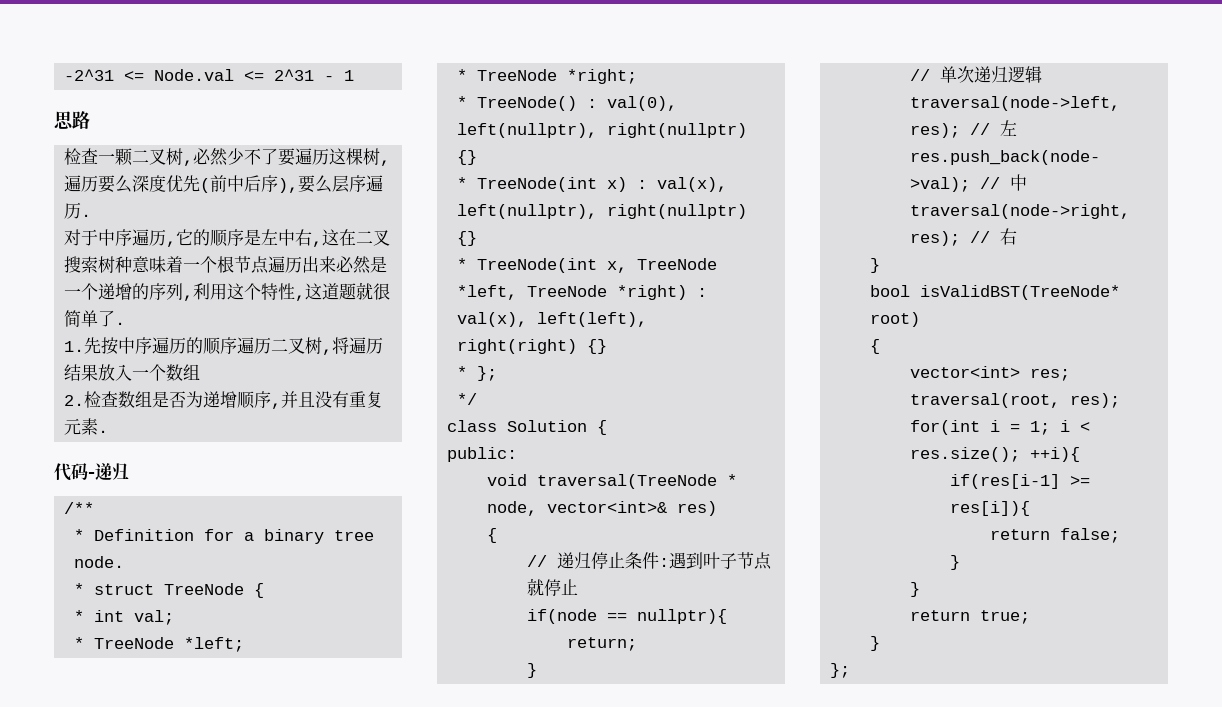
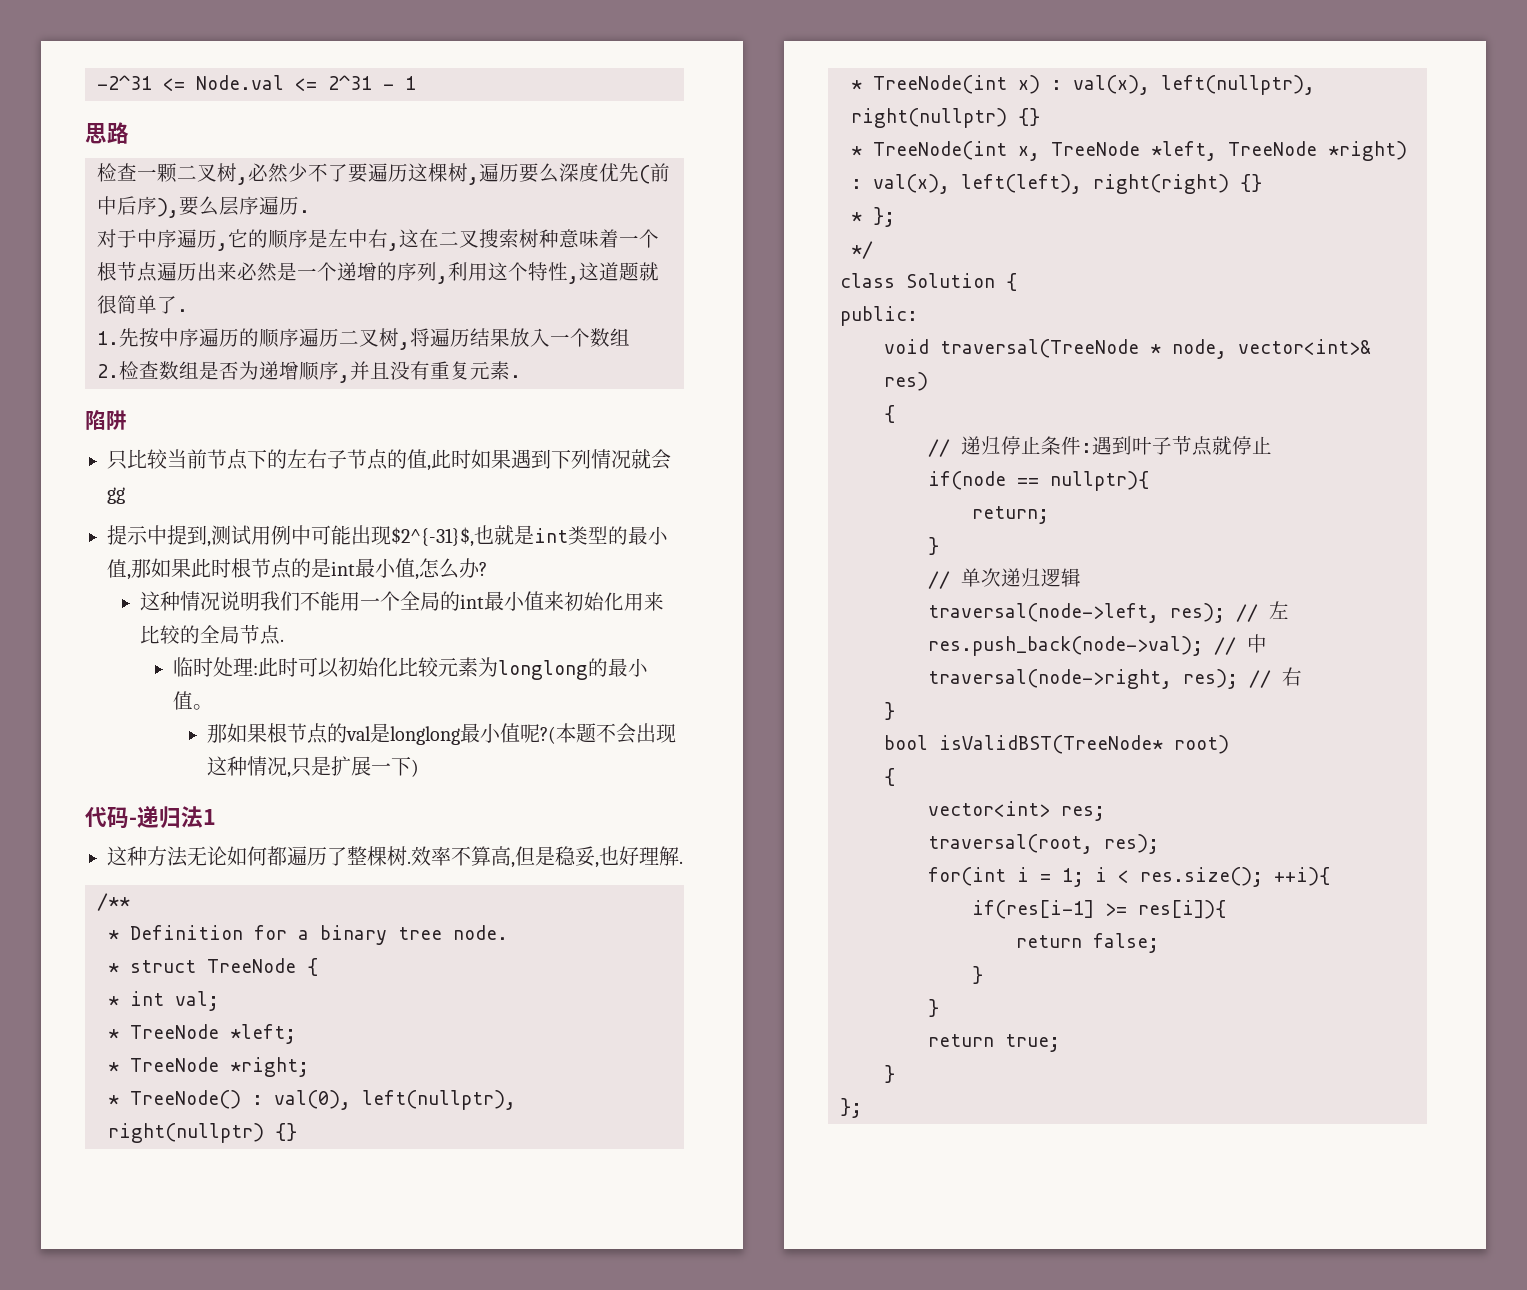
[54,463,129,481] 代码-递归 -> [85,410,127,430] [107,449,671,471] [107,487,125,504] [107,525,668,547] [107,558,487,580] [140,591,665,611] [140,624,285,645] [173,657,649,680] [173,691,214,710] [206,723,676,745] [206,756,419,778] [85,806,216,829] [107,846,683,868] 陷阱 // 只比较当前节点下的左右子节点的值,此时如果遇到下列情况就会gg // 提示中提到,测试用例中可能出现$2^{-31}$,也就是int类型的最小值,那如果此时根节点的是int最小值,怎么办? // 这种情况说明我们不能用一个全局的int最小值来初始化用来比较的全局节点. // 临时处理:此时可以初始化比较元素为longlong的最小值。 // 那如果根节点的val是longlong最小值呢?(本题不会出现这种情况,只是扩展一下) // 代码-递归法1 // 这种方法无论如何都遍历了整棵树.效率不算高,但是稳妥,也好理解.

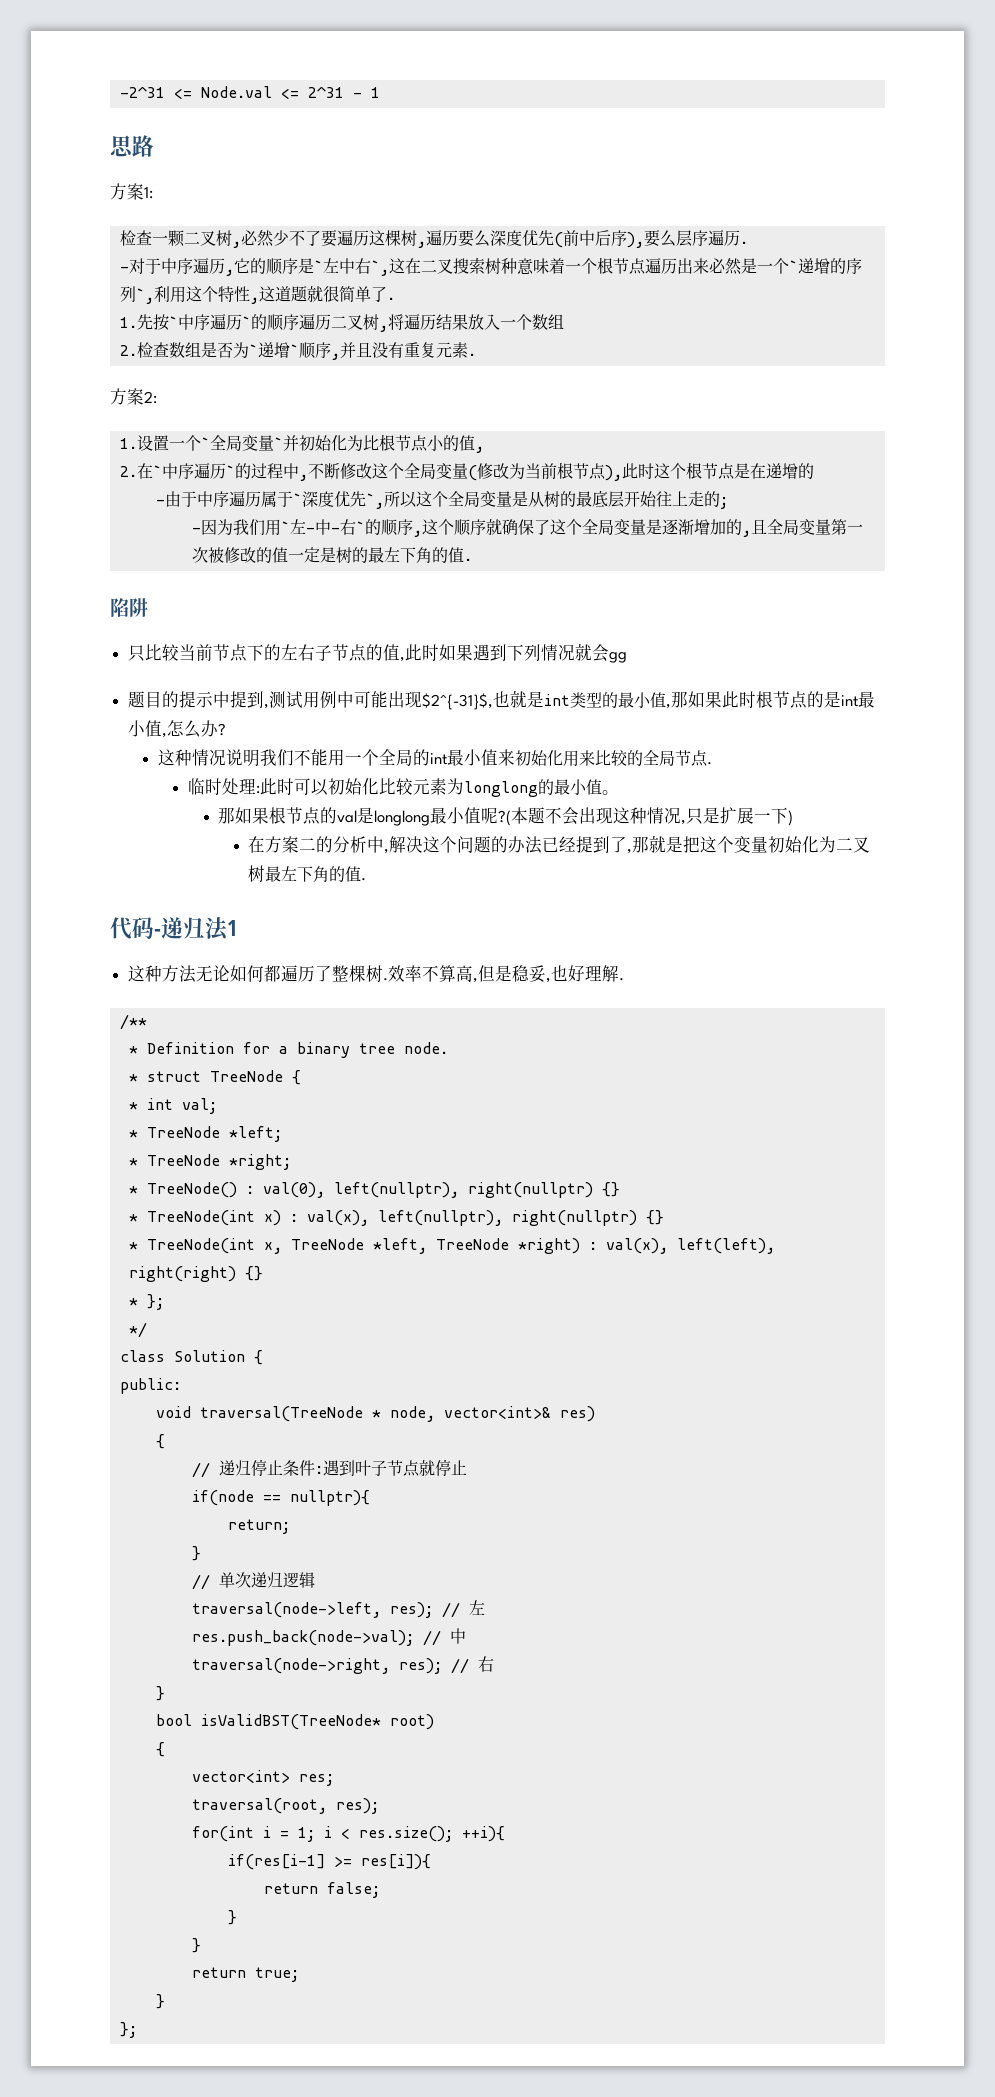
(129, 133) none -> [110,183,153,200] // 方案1:
(310, 211) none -> [119,266,129,272] -
[328,229,399,251] 左中右, -> [313,258,389,276] `左中右`,
(337, 271) none -> [788,260,798,272] `
[437,276,448,284] , -> [135,288,154,304] `,
[159,328,239,347] 中序遍历 -> [168,314,251,330] `中序遍历`
[259,361,299,380] 递增 -> [248,342,299,358] `递增`
(521, 376) none -> [110,388,157,405] [119,434,484,453] [119,462,814,481] [155,490,728,509] [191,519,863,537] [191,547,472,563] // 方案2: // 1.设置一个`全局变量`并初始化为比根节点小的值, // 2.在`中序遍历`的过程中,不断修改这个全局变量(修改为当前根节点),此时这个根节点是在递增的 // -由于中序遍历属于`深度优先`,所以这个全局变量是从树的最底层开始往上走的; // -因为我们用`左-中-右`的顺序,这个顺序就确保了这个全局变量是逐渐增加的,且全局变量第一次被修改的值一定是树的最左下角的值.
(125, 495) none -> [128,691,180,708] 题目的
(419, 768) none -> [248,836,871,854] [248,865,367,882] // 在方案二的分析中,解决这个问题的办法已经提到了,那就是把这个变量初始化为二叉树最左下角的值.

